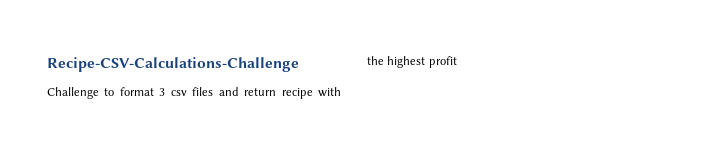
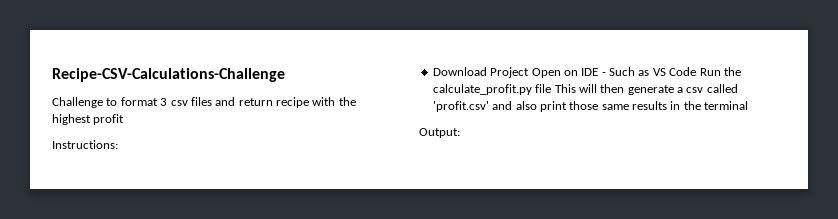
(457, 62) none -> [52,140,118,149] [432,67,741,78] [432,84,738,95] [432,101,749,112] [419,128,460,138] // Instructions: // Download Project Open on IDE - Such as VS Code Run the calculate_profit.py file This will then generate a csv called 'profit.csv' and also print those same results in the terminal // Output:

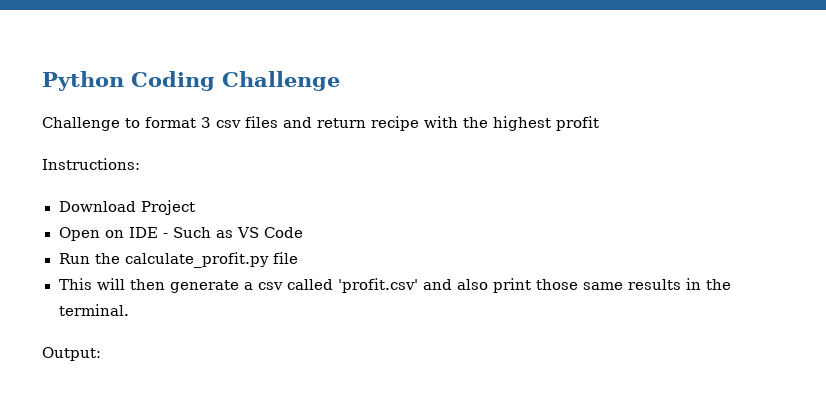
[52,68,285,82] Recipe-CSV-Calculations-Challenge -> [42,71,340,91] Python Coding Challenge
(530, 72) none -> (195, 207) //
(697, 71) none -> (303, 232) //
(552, 88) none -> (298, 258) //
[704,101,749,110] terminal -> [58,304,129,316] terminal.

